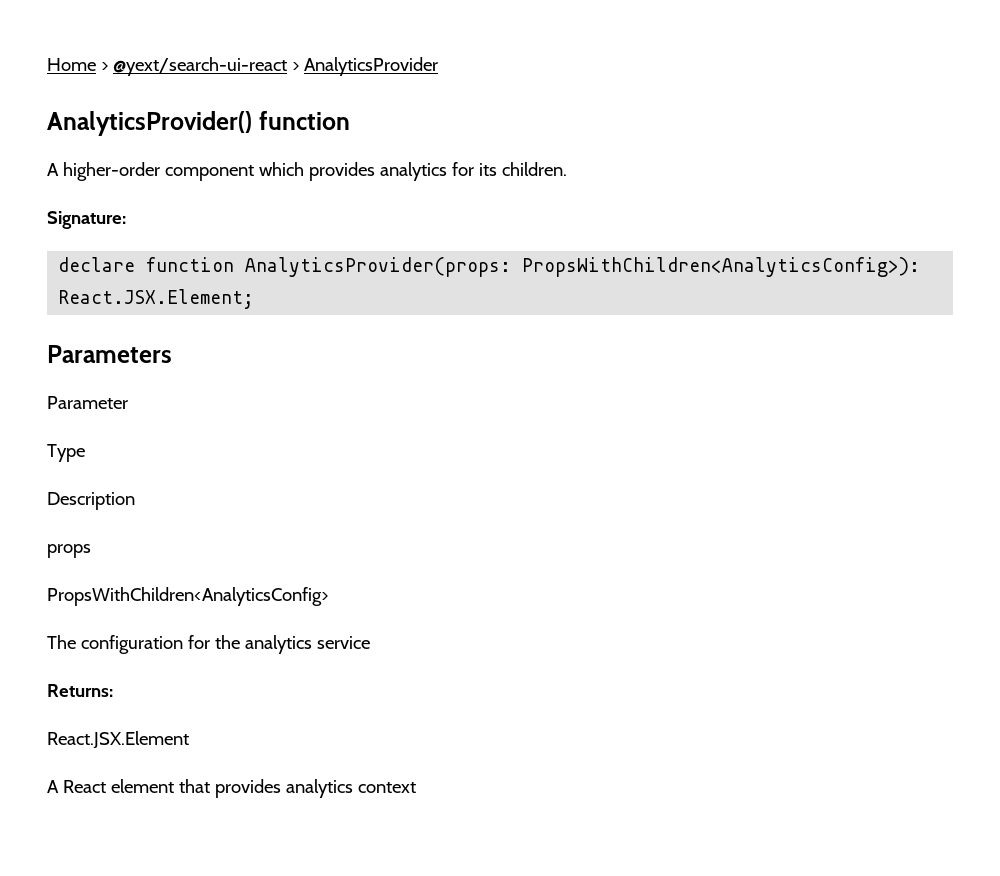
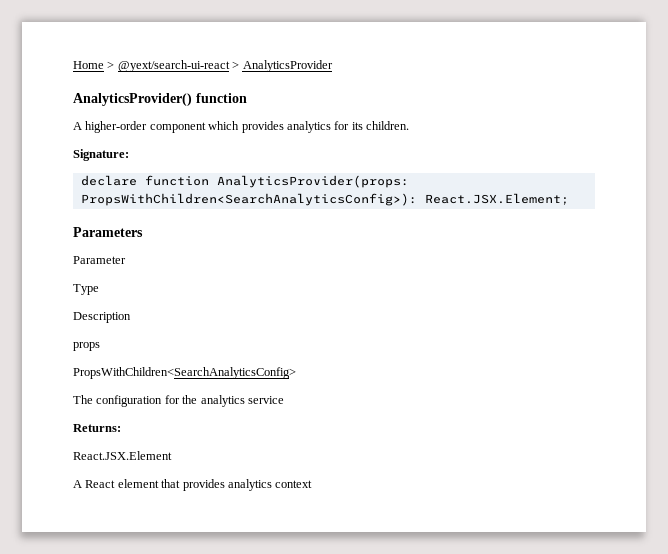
[522,257,921,277] PropsWithChildren<AnalyticsConfig>): -> [80,193,417,206] PropsWithChildren<SearchAnalyticsConfig>):
[47,587,328,606] PropsWithChildren<AnalyticsConfig> -> [73,367,296,379] PropsWithChildren<SearchAnalyticsConfig>

